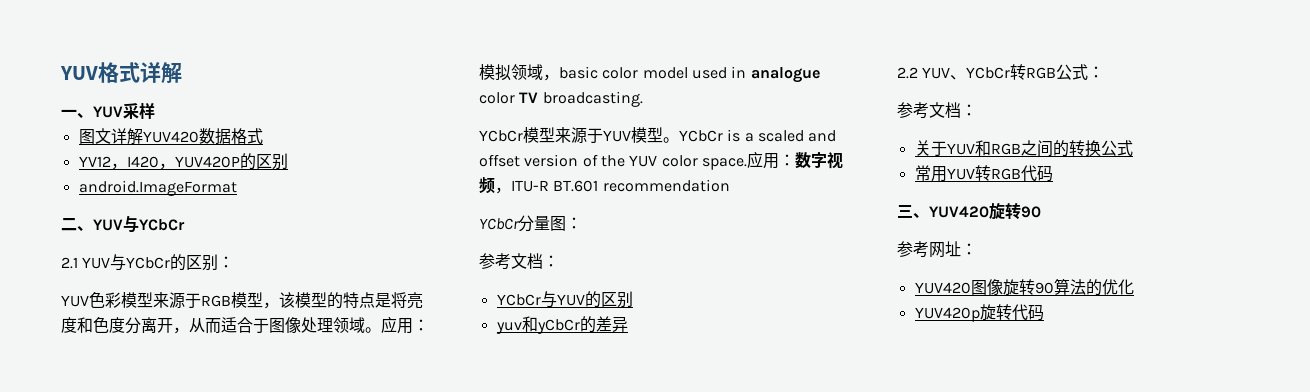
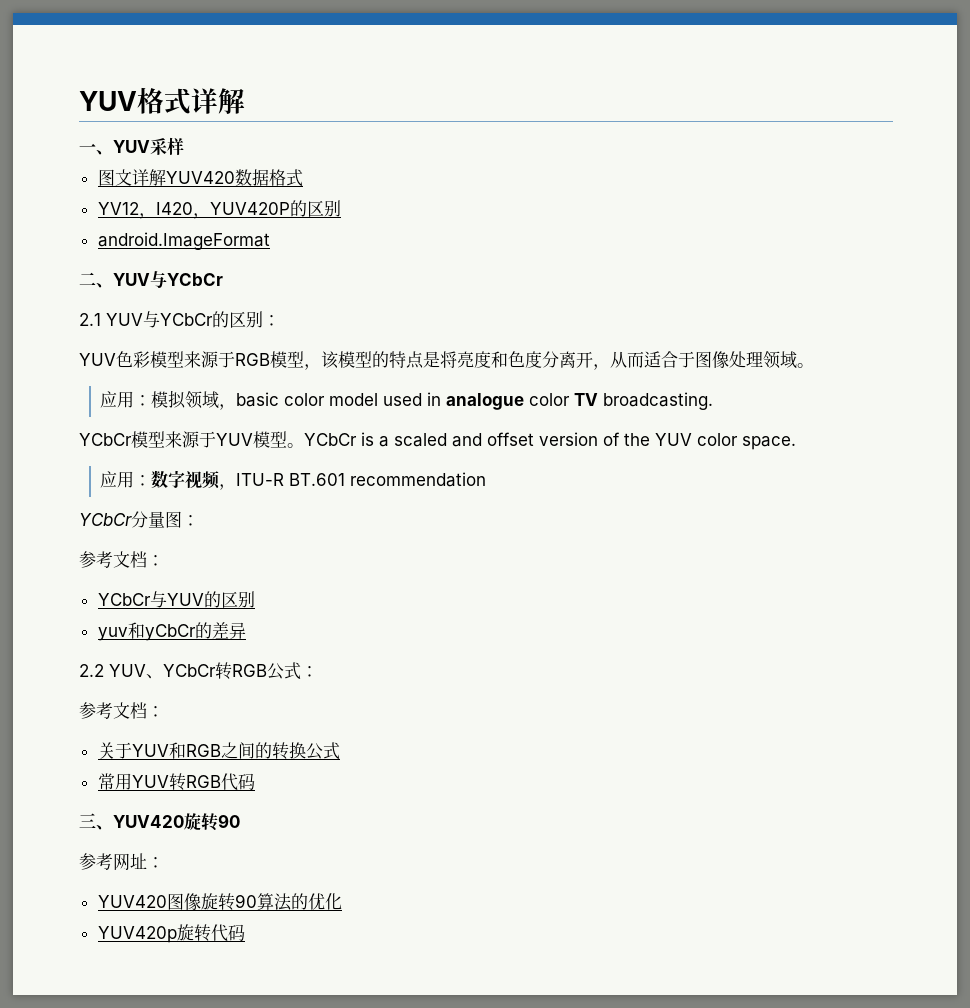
(381, 330) none -> (814, 365) //
(747, 164) none -> (796, 443) //

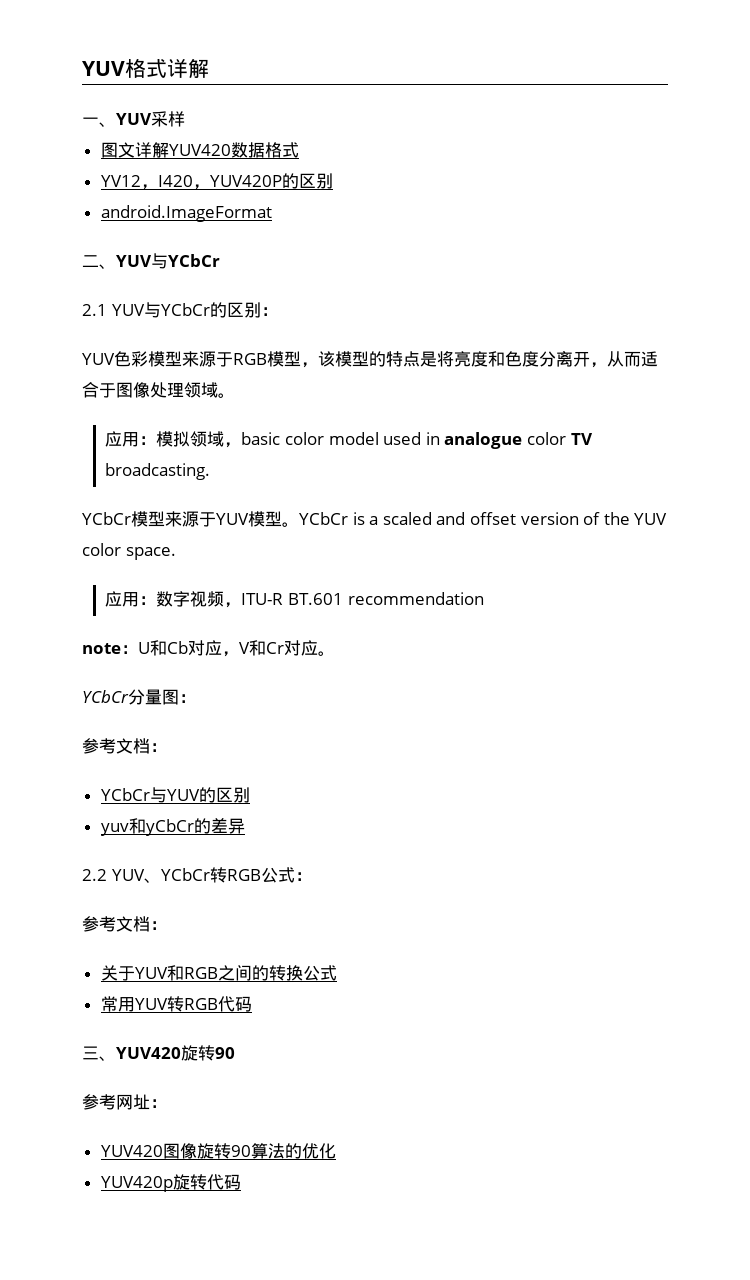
(487, 479) none -> [82,640,335,657] // note：U和Cb对应，V和Cr对应。

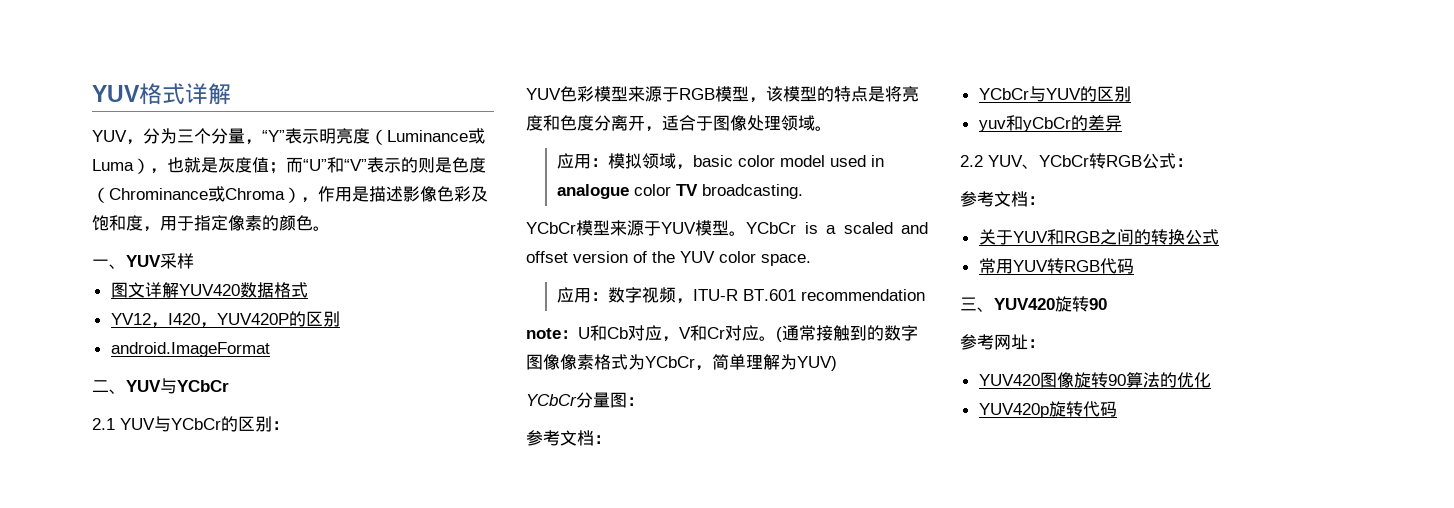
(209, 68) none -> [92,128,485,145] [92,157,486,174] [92,186,488,203] [92,215,330,232] // YUV，分为三个分量，“Y”表示明亮度（Luminance或Luma），也就是灰度值；而“U”和“V”表示的则是色度（Chrominance或Chroma），作用是描述影像色彩及饱和度，用于指定像素的颜色。
[607,351,641,367] 从而 -> (662, 129) none
(335, 653) none -> [776,325,918,342] [526,354,837,371] (通常接触到的数字图像像素格式为YCbCr，简单理解为YUV)

